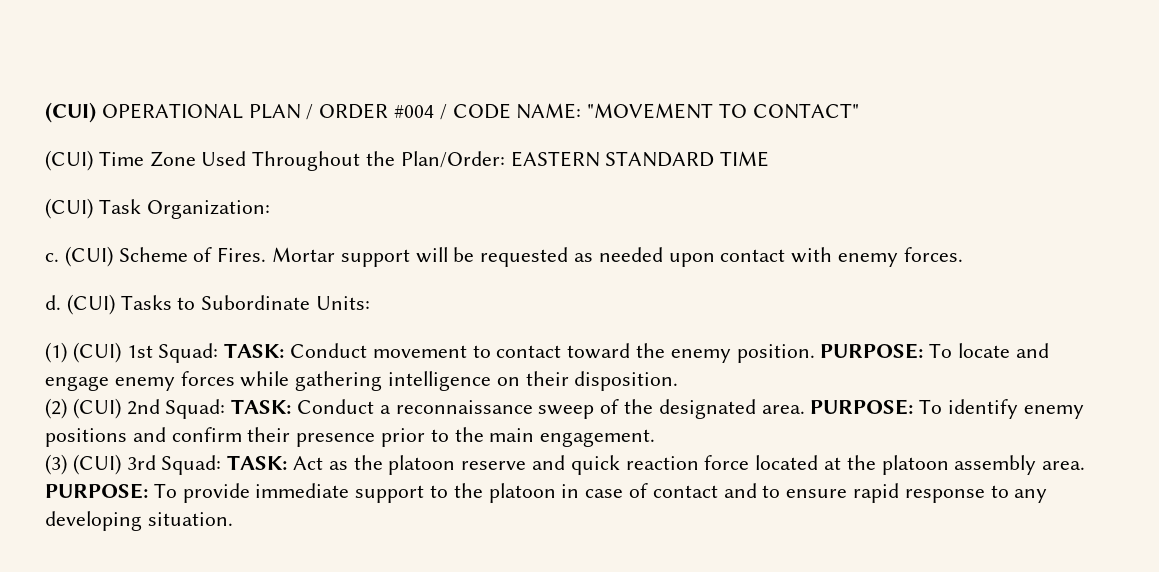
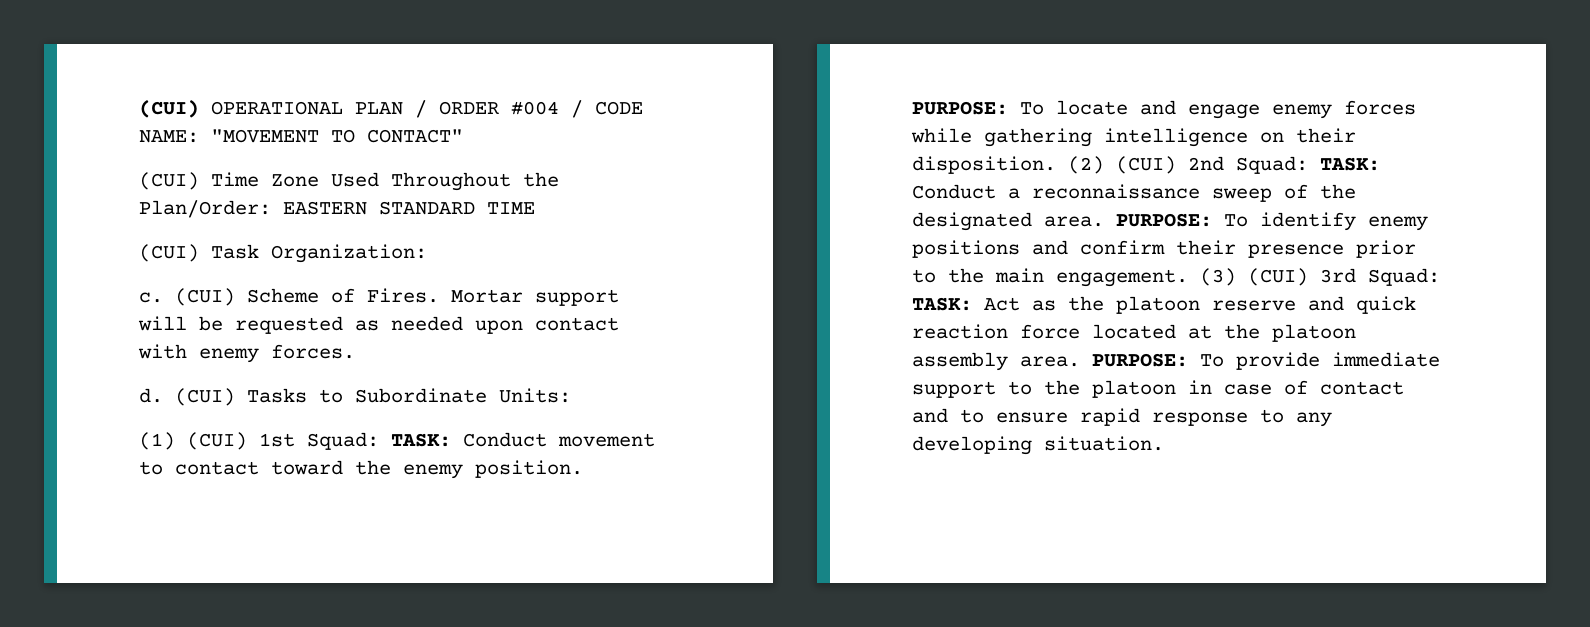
(679, 381) // -> (1056, 165) none
(656, 438) // -> (1188, 278) none

